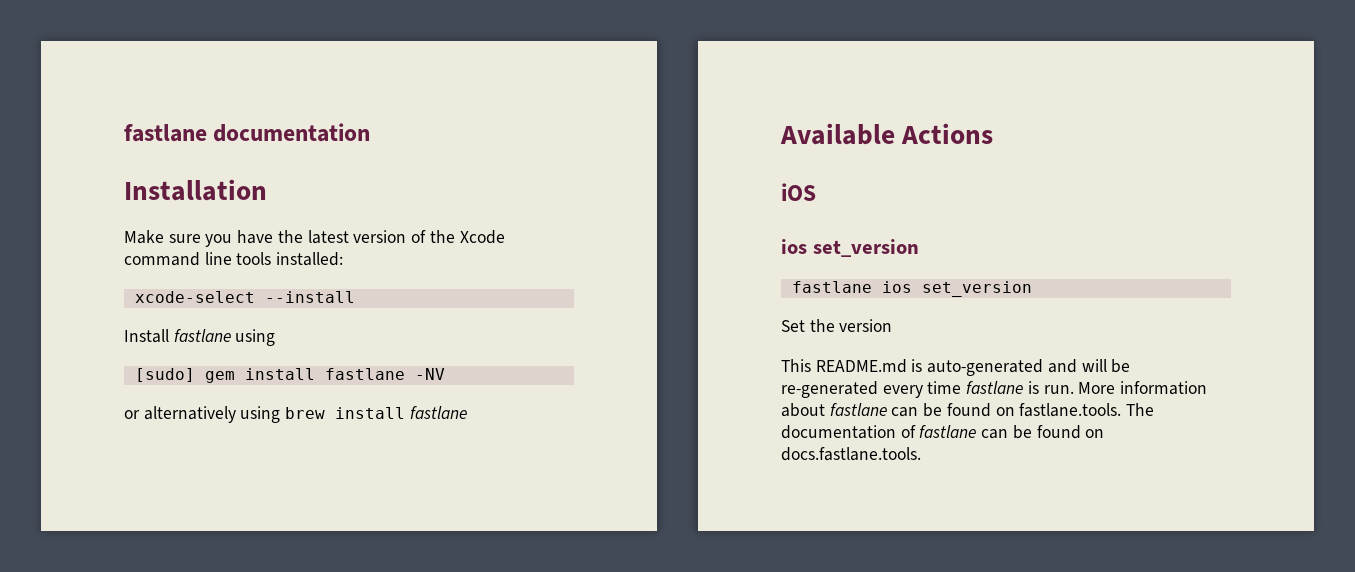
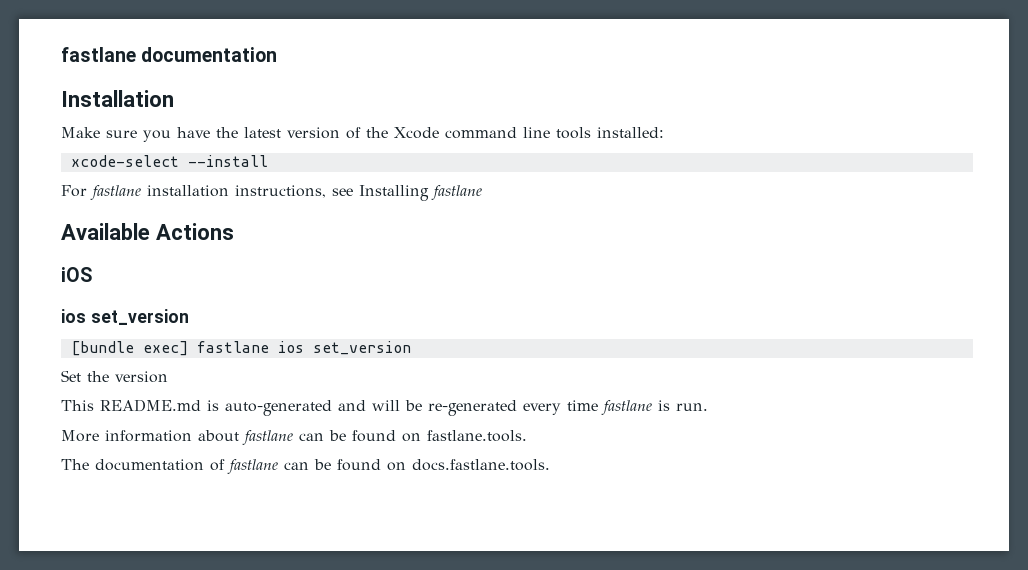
[124,329,276,346] [134,368,445,383] [124,406,406,423] Install fastlane using // [sudo] gem install fastlane -NV // or alternatively using brew install -> [61,185,429,201] For fastlane installation instructions, see Installing
(919, 248) none -> [70,341,188,356] [bundle exec]
(1074, 389) none -> (708, 407) //
(1122, 410) none -> (527, 436) //

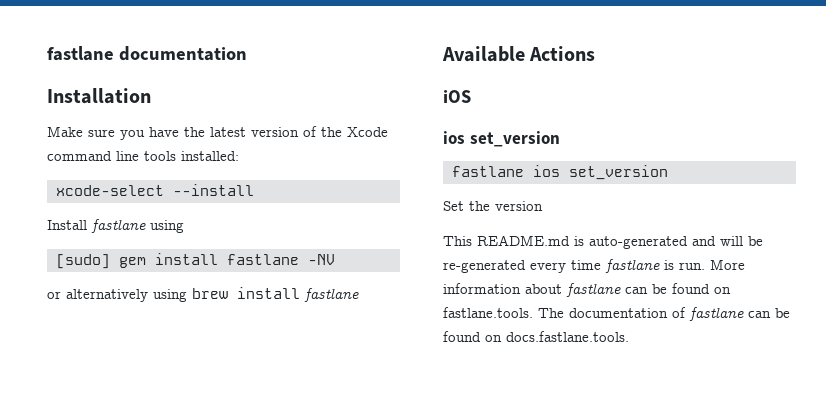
[61,185,429,201] For fastlane installation instructions, see Installing -> [47,219,184,233] [56,253,335,269] [47,287,300,302] Install fastlane using // [sudo] gem install fastlane -NV // or alternatively using brew install
[70,341,188,356] [bundle exec] -> (560, 139) none
(708, 407) // -> (705, 266) none
(527, 436) // -> (533, 312) none

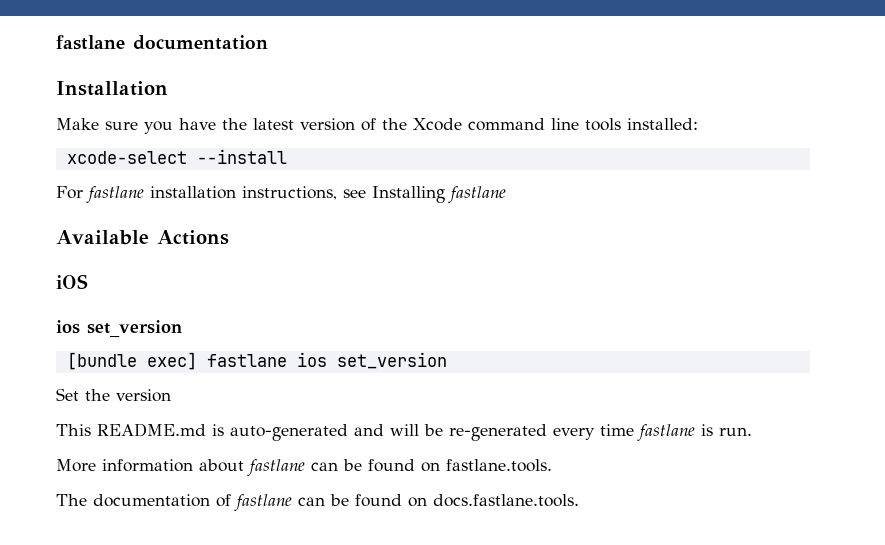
[47,219,184,233] [56,253,335,269] [47,287,300,302] Install fastlane using // [sudo] gem install fastlane -NV // or alternatively using brew install -> [56,186,445,203] For fastlane installation instructions, see Installing
(560, 139) none -> [66,352,197,370] [bundle exec]
(705, 266) none -> (752, 431) //
(533, 312) none -> (552, 465) //

